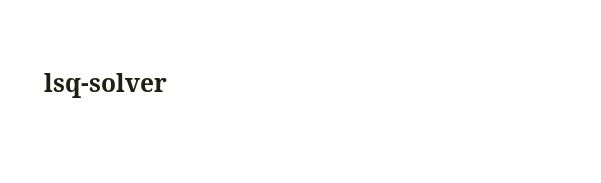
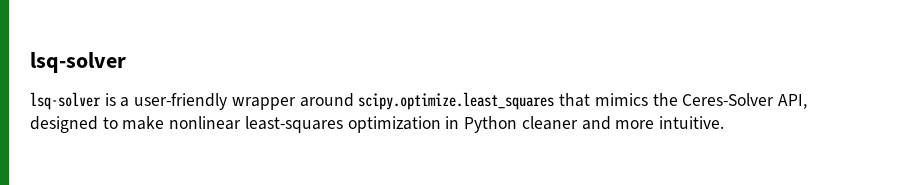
[44,73,167,98] lsq-solver -> [30,52,126,73] [30,92,807,110] [30,116,724,133] lsq-solver // lsq-solver is a user-friendly wrapper around scipy.optimize.least_squares that mimics the Ceres-Solver API, designed to make nonlinear least-squares optimization in Python cleaner and more intuitive.

